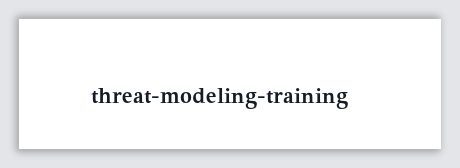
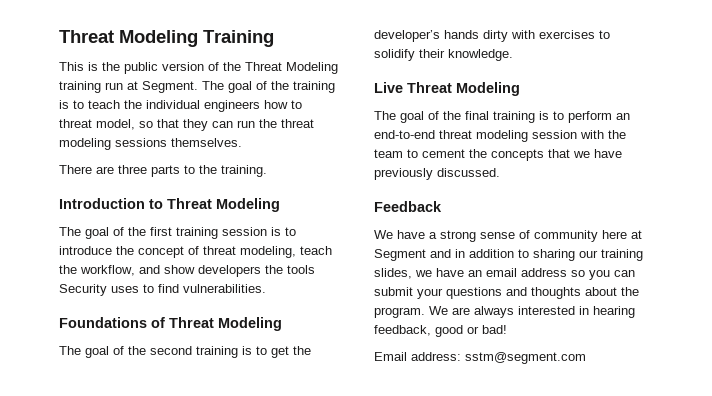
[91,88,348,109] threat-modeling-training -> [59,30,274,47] [59,62,338,74] [59,81,335,93] [59,100,302,112] [59,119,314,131] [59,138,242,150] [59,165,267,177] [59,198,280,212] [59,227,296,239] [59,246,332,258] [59,265,315,277] [59,284,266,296] [59,317,282,331] [59,346,311,358] [374,30,610,42] [374,49,513,61] [374,82,520,96] [374,111,630,123] [374,130,626,142] [374,149,622,161] [374,168,500,180] [374,201,442,212] [374,230,642,242] [374,249,643,261] [374,268,635,280] [374,287,639,299] [374,306,635,318] [374,325,507,337] [374,352,586,364] Threat Modeling Training // This is the public version of the Threat Modeling training run at Segment. The goal of the training is to teach the individual engineers how to threat model, so that they can run the threat modeling sessions themselves. // There are three parts to the training. // Introduction to Threat Modeling // The goal of the first training session is to introduce the concept of threat modeling, teach the workflow, and show developers the tools Security uses to find vulnerabilities. // Foundations of Threat Modeling // The goal of the second training is to get the developer’s hands dirty with exercises to solidify their knowledge. // Live Threat Modeling // The goal of the final training is to perform an end-to-end threat modeling session with the team to cement the concepts that we have previously discussed. // Feedback // We have a strong sense of community here at Segment and in addition to sharing our training slides, we have an email address so you can submit your questions and thoughts about the program. We are always interested in hearing feedback, good or bad! // Email address: sstm@segment.com

